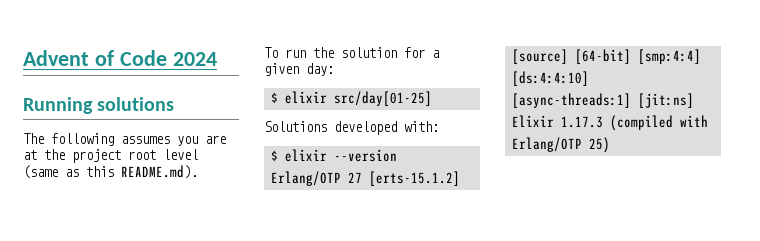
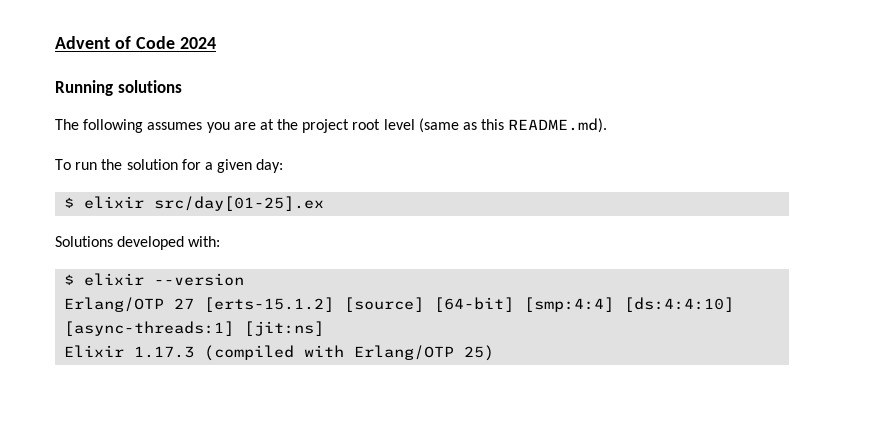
[333,91,432,106] src/day[01-25] -> [154,196,325,211] src/day[01-25].ex

